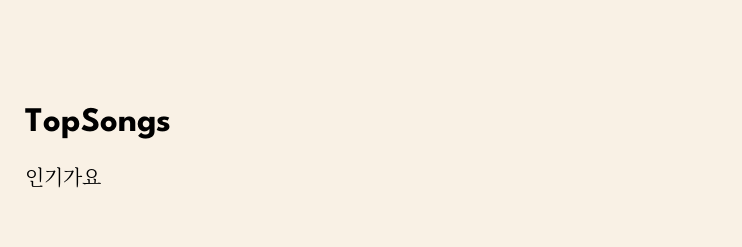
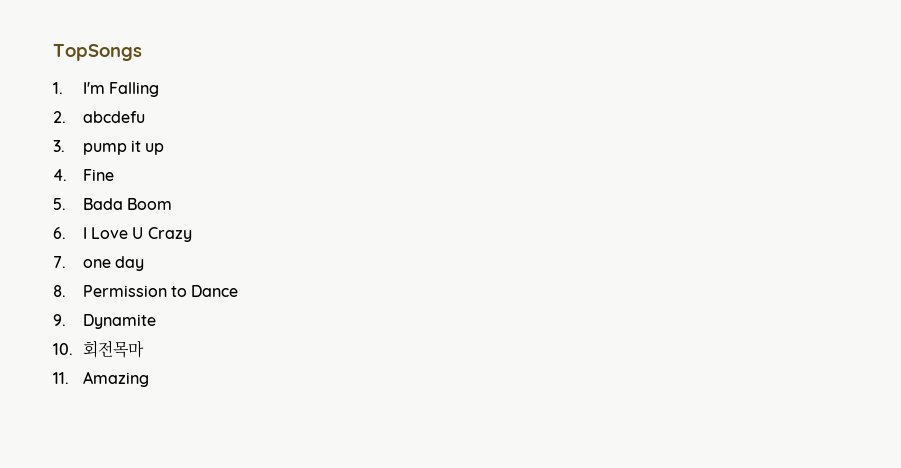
[25,167,101,188] 인기가요 -> [53,82,160,97] [53,111,145,123] [53,140,165,155] [53,169,114,181] [53,198,173,210] [53,227,192,242] [53,256,145,271] [53,285,239,297] [53,314,156,329] [53,340,144,358] [53,371,149,387] 1. I'm Falling // 2. abcdefu // 3. pump it up // 4. Fine // 5. Bada Boom // 6. I Love U Crazy // 7. one day // 8. Permission to Dance // 9. Dynamite // 10. 회전목마 // 11. Amazing

